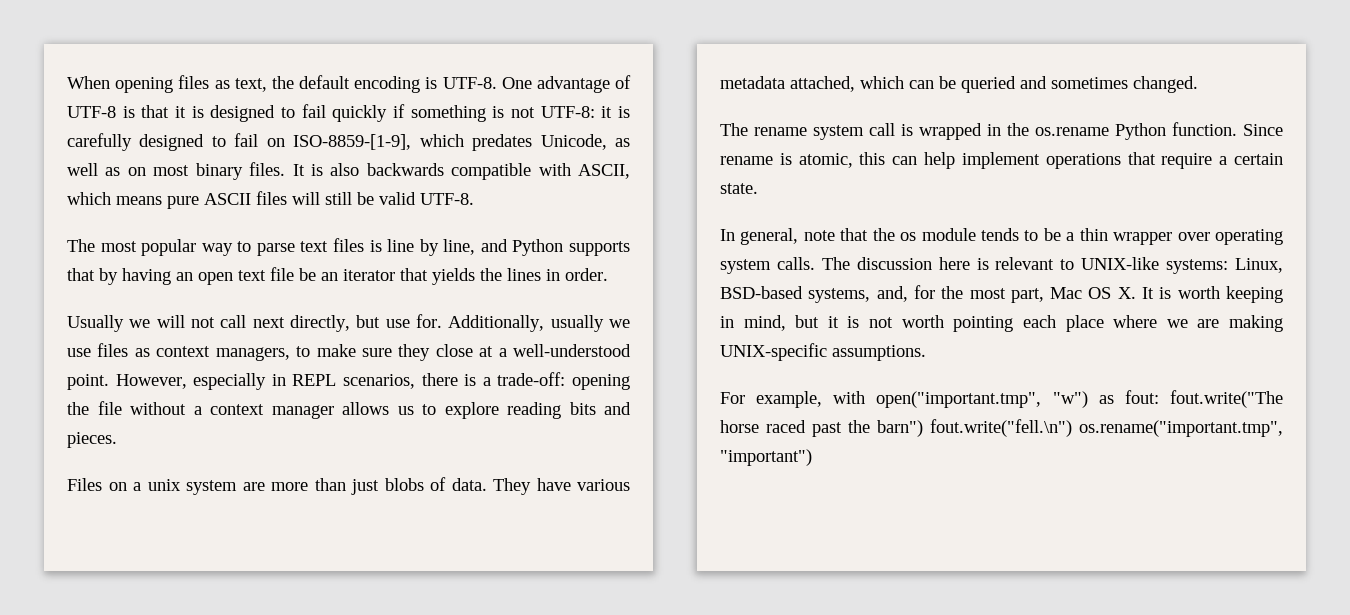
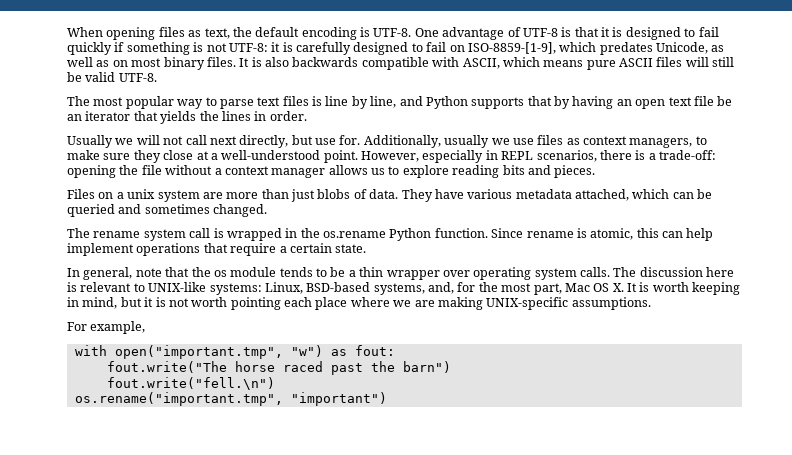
(823, 399) none -> (146, 327) //
(1159, 397) none -> (395, 350) //
(923, 428) none -> (451, 367) //
(1072, 428) none -> (275, 383) //

